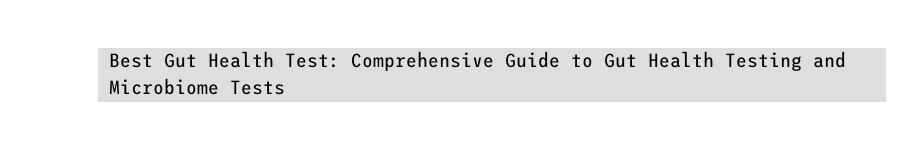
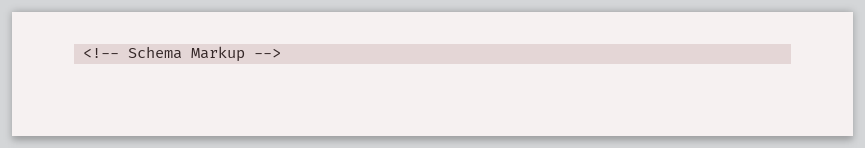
[108,51,846,71] [108,78,285,95] Best Gut Health Test: Comprehensive Guide to Gut Health Testing and Microbiome Tests -> [83,46,281,62] <!-- Schema Markup -->

